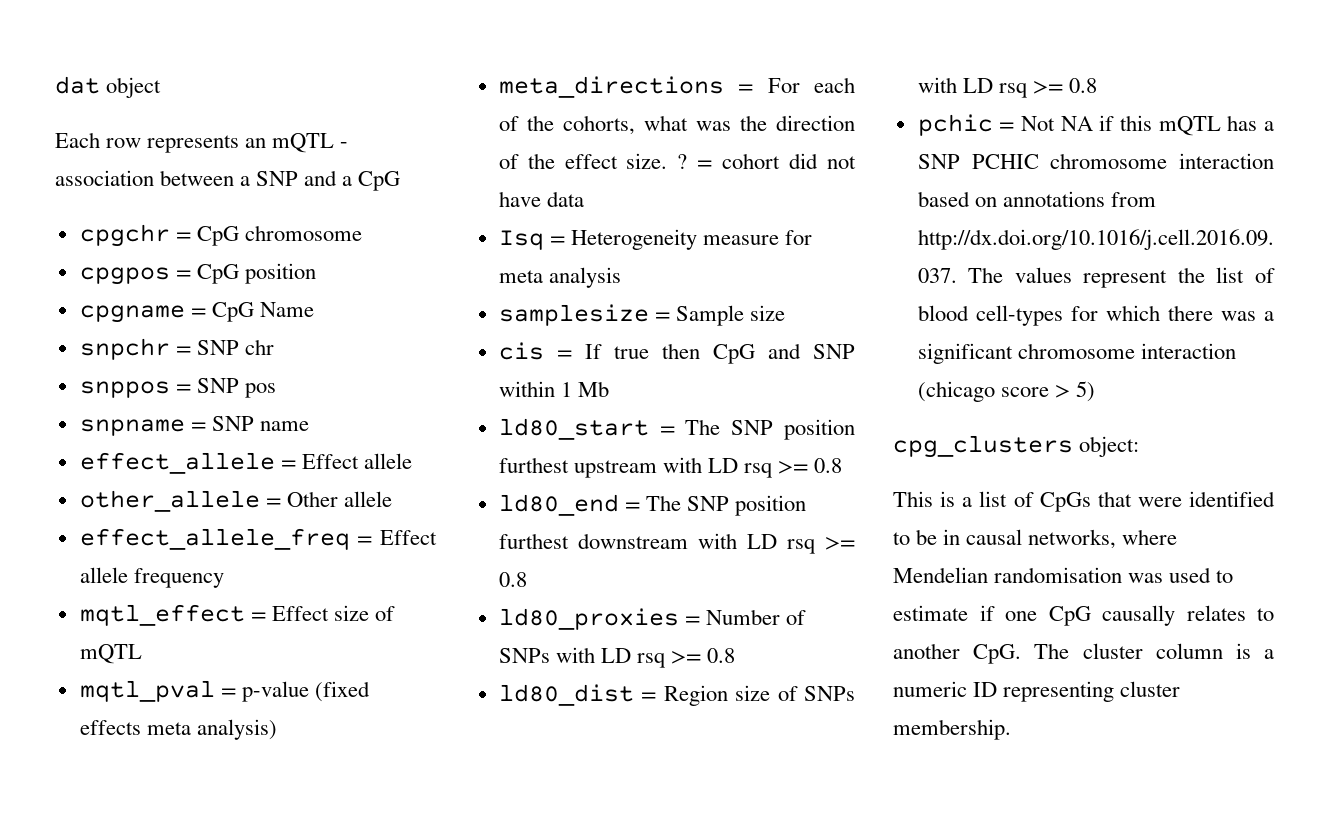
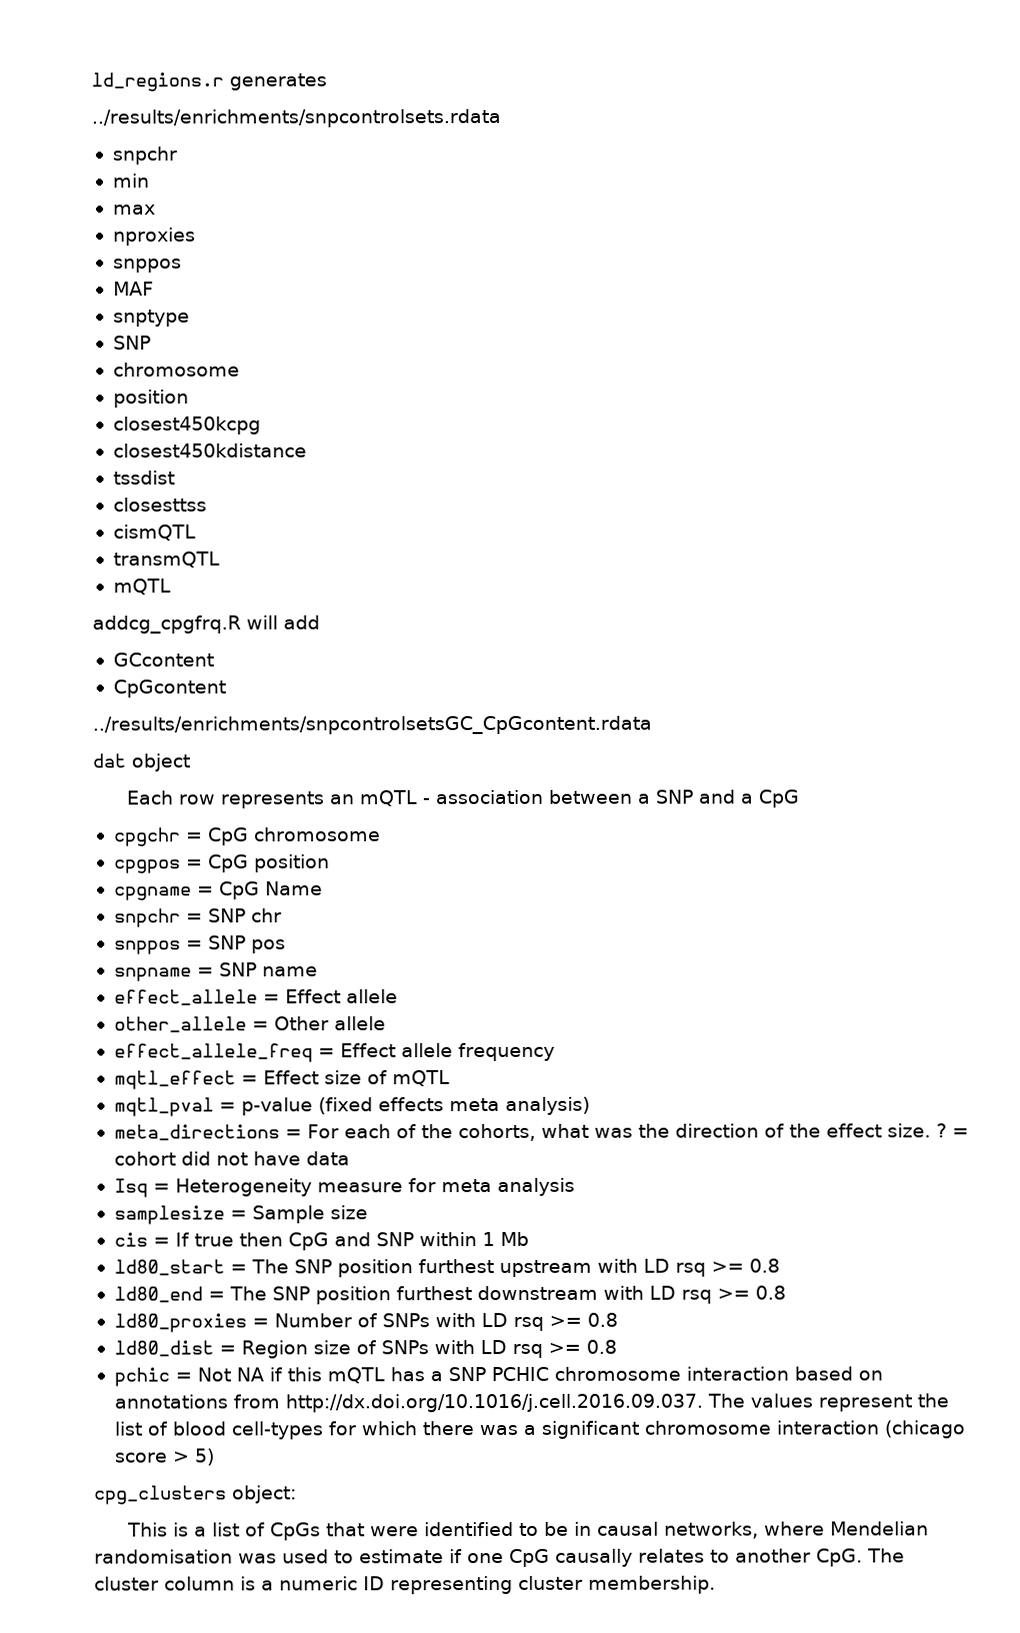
(55, 85) none -> [91,72,327,92] [91,109,501,128] [111,146,177,165] [111,173,150,188] [112,204,156,215] [112,227,196,246] [112,258,182,273] [112,281,154,296] [112,309,190,327] [112,335,151,350] [112,362,240,377] [112,389,189,408] [112,416,261,435] [112,443,307,458] [112,470,175,485] [112,497,207,512] [112,524,196,541] [112,551,220,568] [112,578,171,595] [92,615,320,634] [112,652,214,667] [112,679,226,698] [92,715,652,735] ld_regions.r generates // ../results/enrichments/snpcontrolsets.rdata // snpchr // min // max // nproxies // snppos // MAF // snptype // SNP // chromosome // position // closest450kcpg // closest450kdistance // tssdist // closesttss // cismQTL // transmQTL // mQTL // addcg_cpgfrq.R will add // GCcontent // CpGcontent // ../results/enrichments/snpcontrolsetsGC_CpGcontent.rdata //

